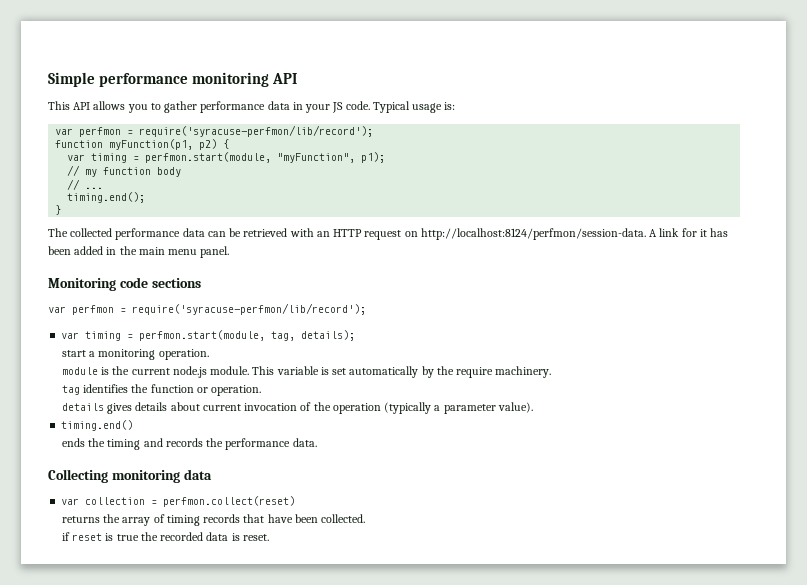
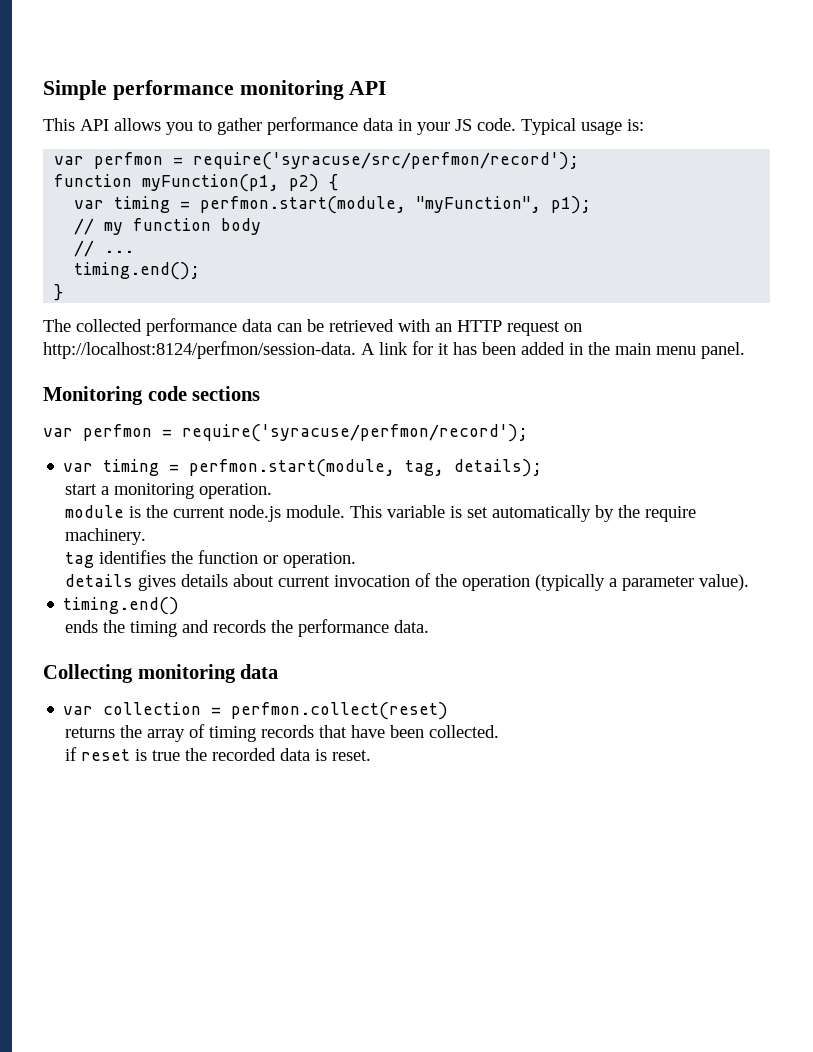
[139,125,374,137] require('syracuse-perfmon/lib/record'); -> [193,152,580,170] require('syracuse/src/perfmon/record');
[132,303,366,315] require('syracuse-perfmon/lib/record'); -> [182,424,528,442] require('syracuse/perfmon/record');

